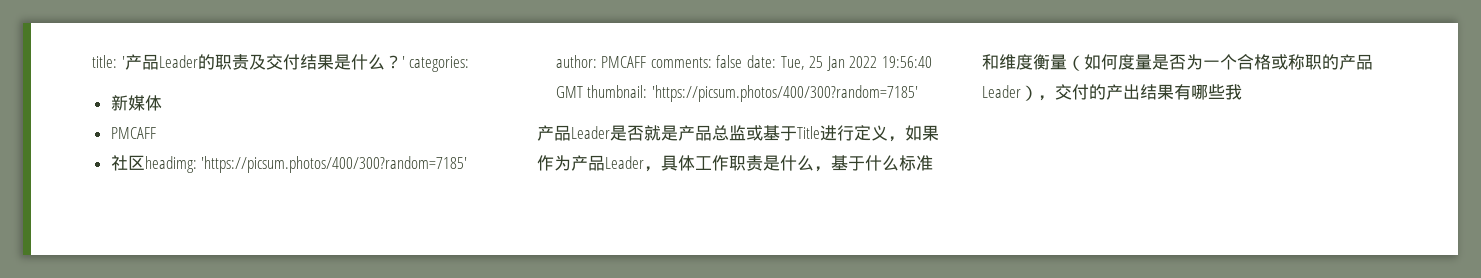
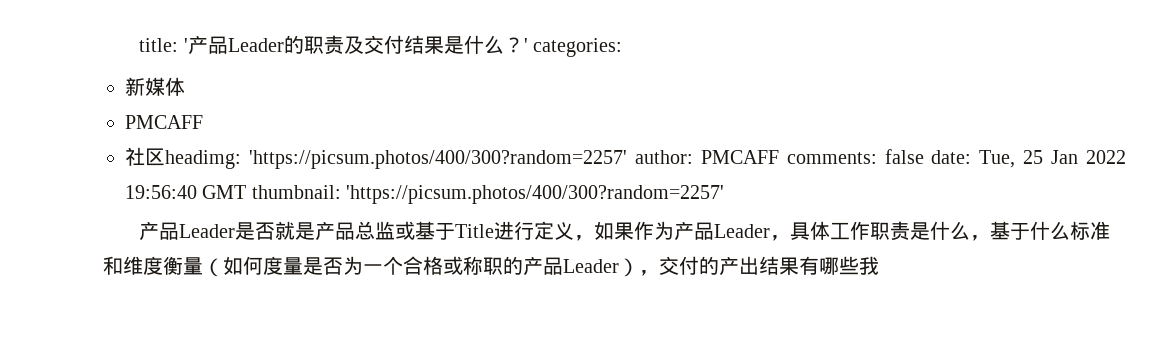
[201,156,468,173] 'https://picsum.photos/400/300?random=7185' -> [248,150,627,169] 'https://picsum.photos/400/300?random=2257'
[651,85,918,102] 'https://picsum.photos/400/300?random=7185' -> [346,185,725,204] 'https://picsum.photos/400/300?random=2257'

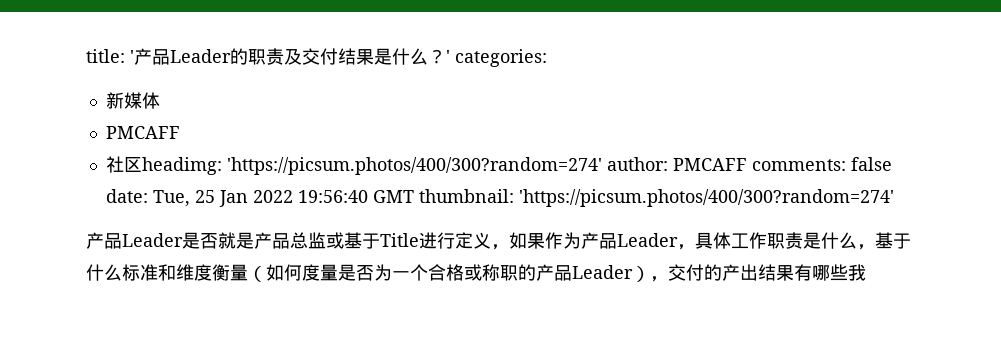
[248,150,627,169] 'https://picsum.photos/400/300?random=2257' -> [226,157,602,175] 'https://picsum.photos/400/300?random=274'
[346,185,725,204] 'https://picsum.photos/400/300?random=2257' -> [518,189,894,207] 'https://picsum.photos/400/300?random=274'

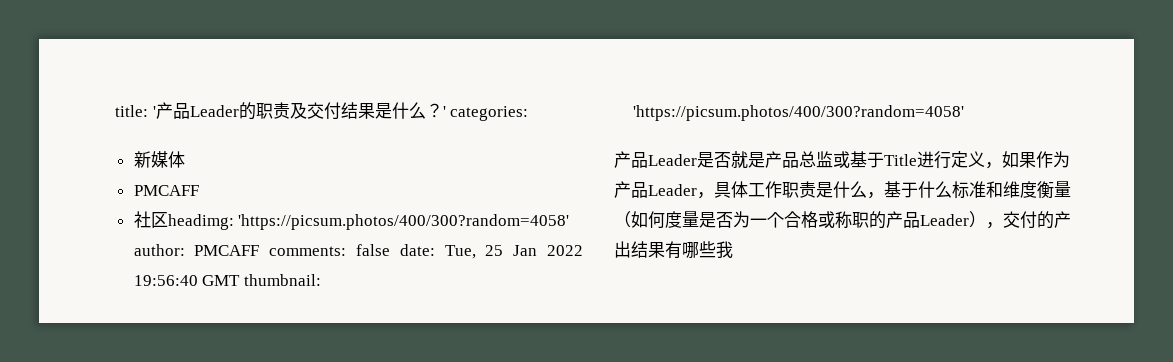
[226,157,602,175] 'https://picsum.photos/400/300?random=274' -> [238,214,570,230] 'https://picsum.photos/400/300?random=4058'
[518,189,894,207] 'https://picsum.photos/400/300?random=274' -> [632,105,964,121] 'https://picsum.photos/400/300?random=4058'

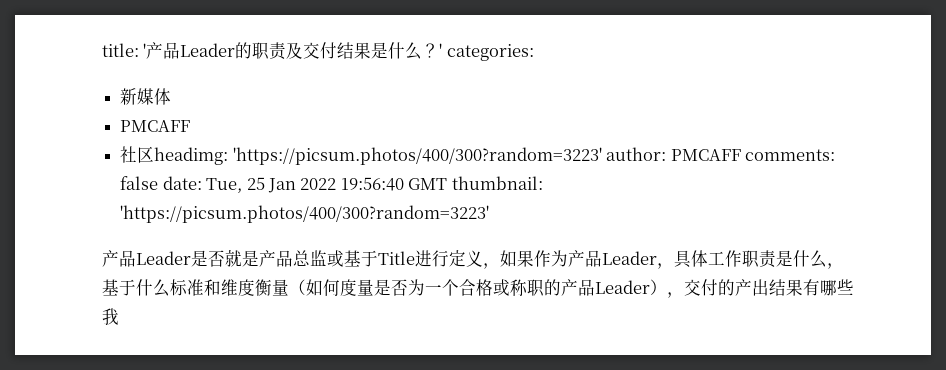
[238,214,570,230] 'https://picsum.photos/400/300?random=4058' -> [232,147,602,165] 'https://picsum.photos/400/300?random=3223'
[632,105,964,121] 'https://picsum.photos/400/300?random=4058' -> [120,205,490,223] 'https://picsum.photos/400/300?random=3223'

